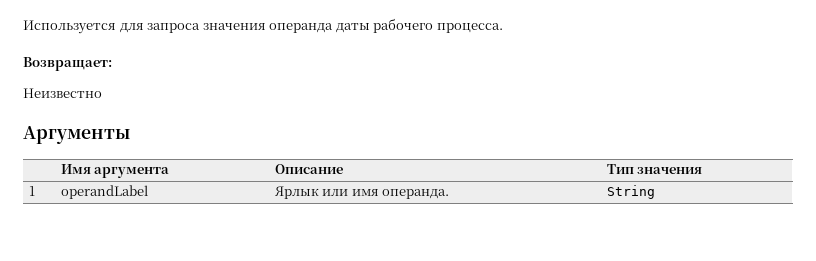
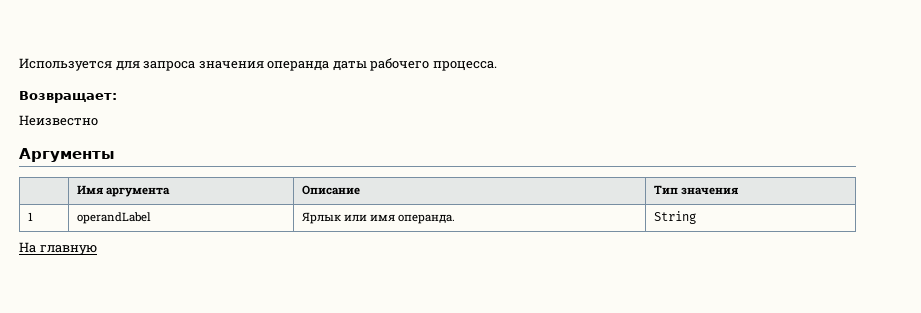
(655, 192) none -> [19,242,97,255] // На главную

